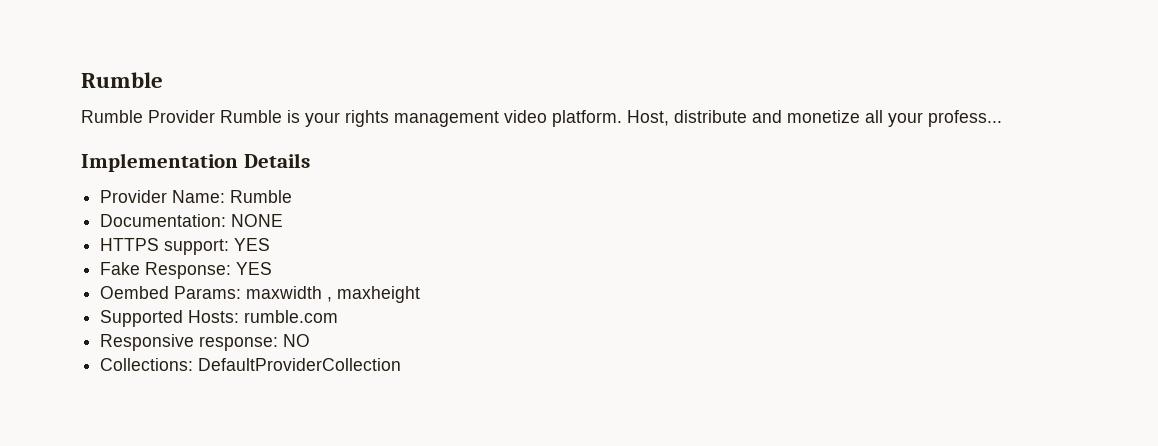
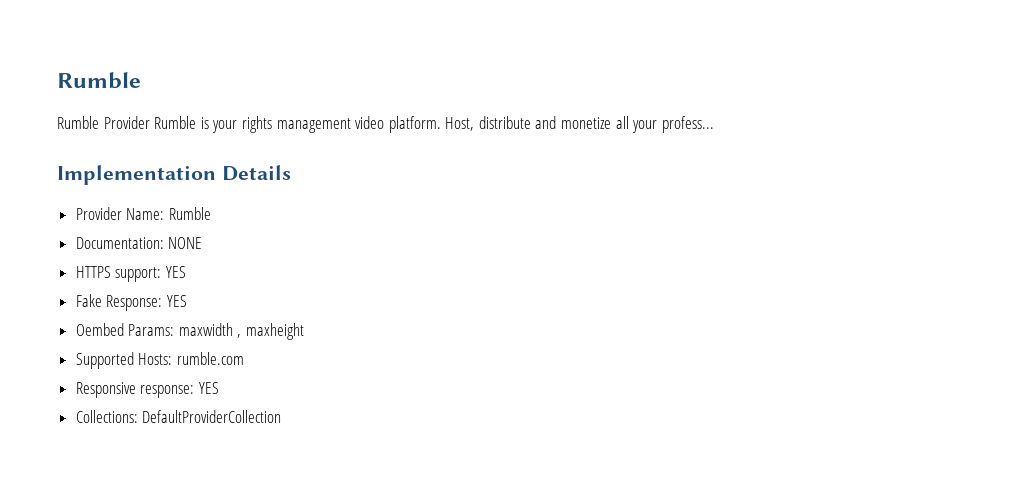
[283,334,311,347] NO -> [198,382,219,394] YES

